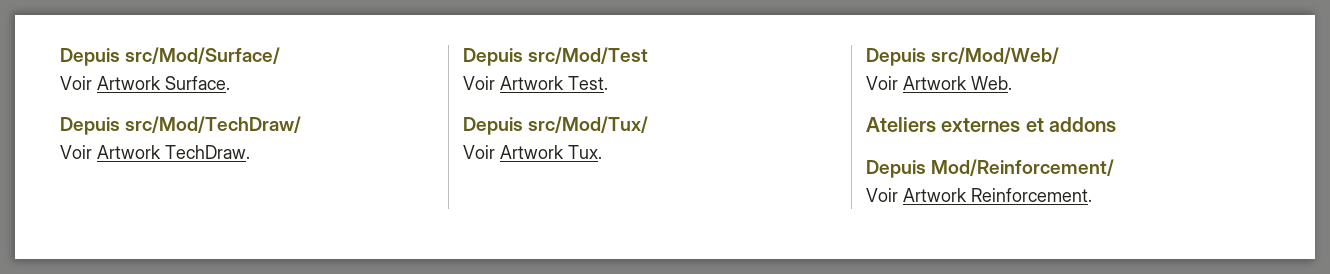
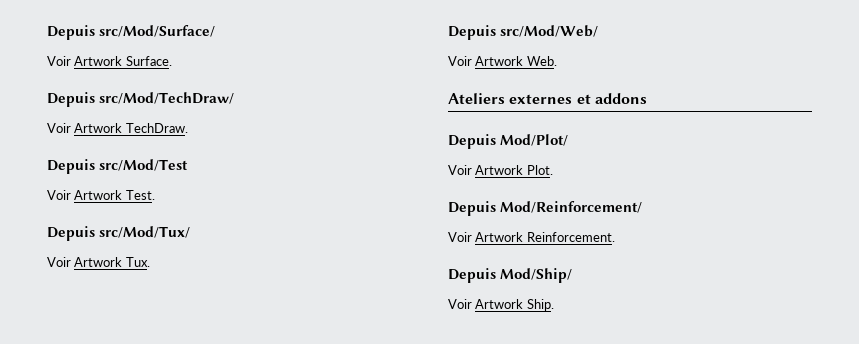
(1117, 124) none -> [448,134,569,149] [448,165,553,175] // Depuis Mod/Plot/ // Voir Artwork Plot.
(1092, 195) none -> [448,268,573,283] [448,299,554,311] // Depuis Mod/Ship/ // Voir Artwork Ship.

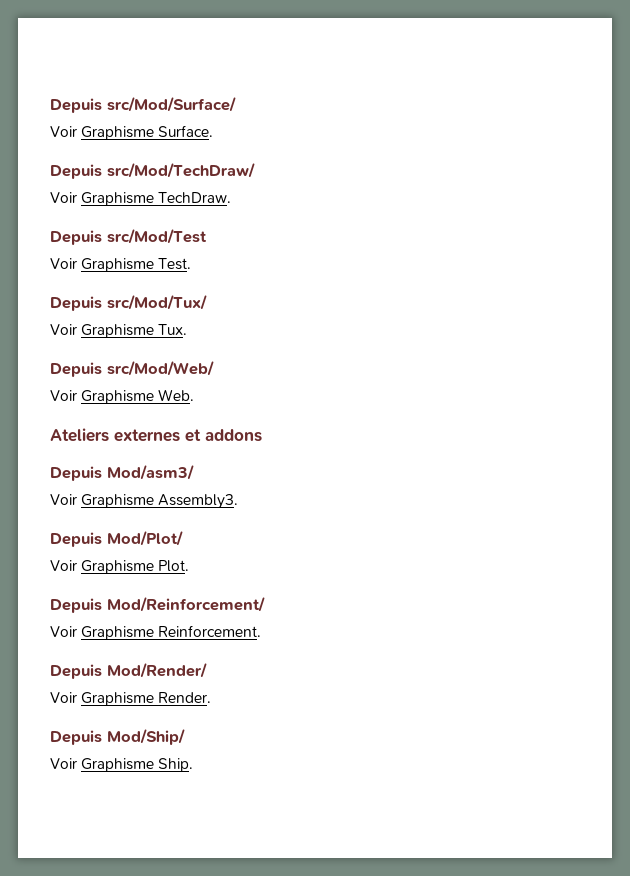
[74,56,123,66] Artwork -> [81,126,155,140] Graphisme
[74,123,123,133] Artwork -> [81,192,155,206] Graphisme
[74,190,123,200] Artwork -> [81,258,155,272] Graphisme
[74,257,123,267] Artwork -> [81,324,155,338] Graphisme
[475,56,524,66] Artwork -> [81,390,155,404] Graphisme
(647, 98) none -> [50,464,194,481] [50,494,239,509] // Depuis Mod/asm3/ // Voir Graphisme Assembly3.
[475,165,524,175] Artwork -> [81,560,155,574] Graphisme
[475,232,524,242] Artwork -> [81,626,155,640] Graphisme
(615, 237) none -> [50,662,207,679] [50,692,212,706] // Depuis Mod/Render/ // Voir Graphisme Render.
[475,299,524,309] Artwork -> [81,758,155,772] Graphisme

